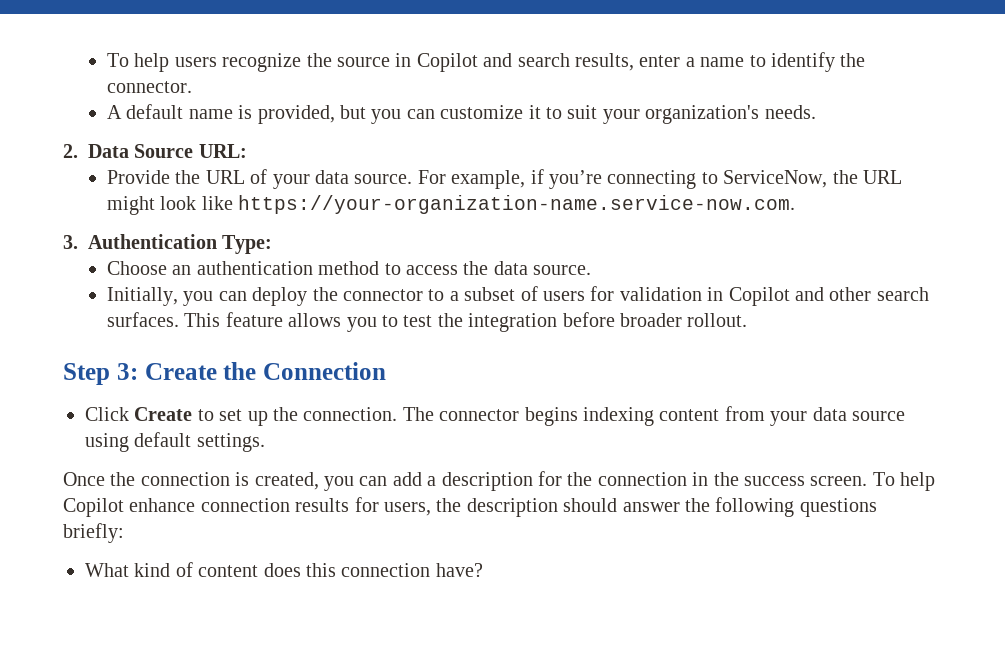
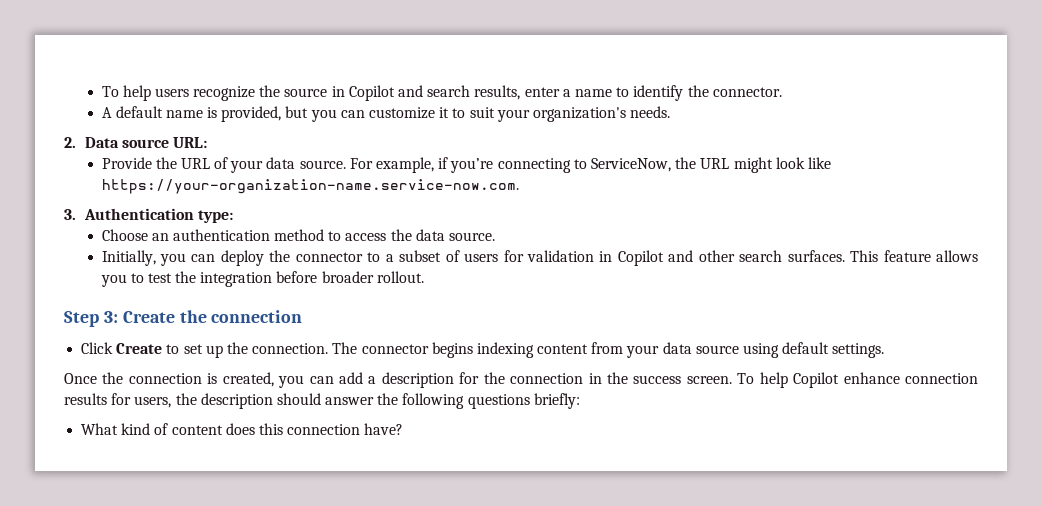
[134,144,194,158] Source -> [121,139,169,148] source
[222,235,273,254] Type: -> [197,210,233,223] type:
[263,362,386,380] Connection -> [211,310,303,323] connection

